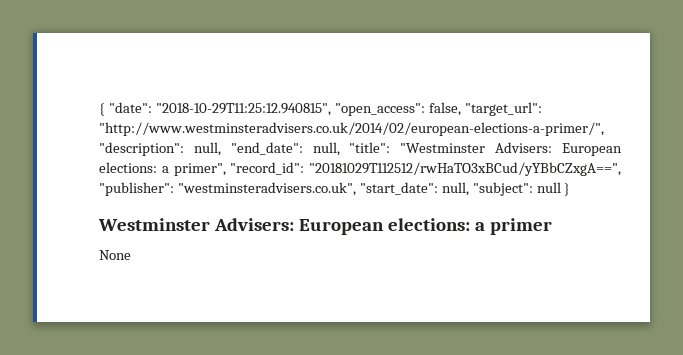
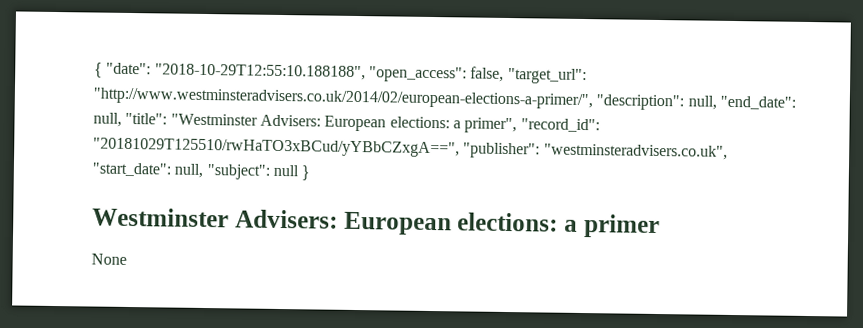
[155,103,331,116] "2018-10-29T11:25:12.940815", -> [154,63,366,81] "2018-10-29T12:55:10.188188",
[308,162,621,176] "20181029T112512/rwHaTO3xBCud/yYBbCZxgA==", -> [93,137,460,158] "20181029T125510/rwHaTO3xBCud/yYBbCZxgA==",

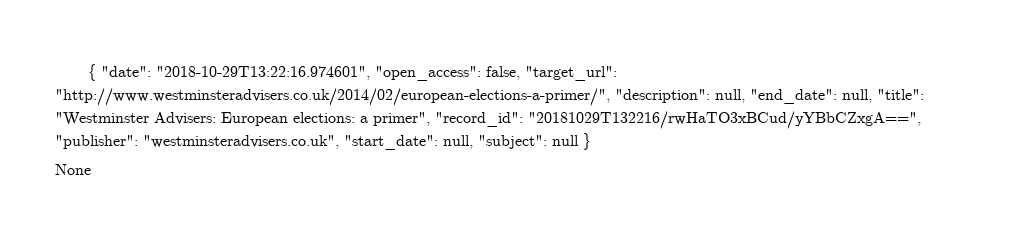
[154,63,366,81] "2018-10-29T12:55:10.188188", -> [156,66,371,80] "2018-10-29T13:22:16.974601",
[93,137,460,158] "20181029T125510/rwHaTO3xBCud/yYBbCZxgA==", -> [528,111,921,129] "20181029T132216/rwHaTO3xBCud/yYBbCZxgA==",
[92,207,660,239] // Westminster Advisers: European elections: a primer -> (591, 141) none

